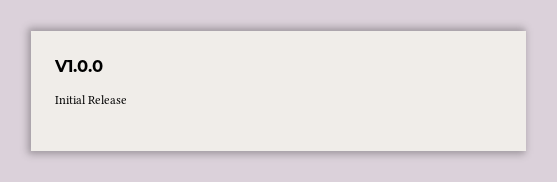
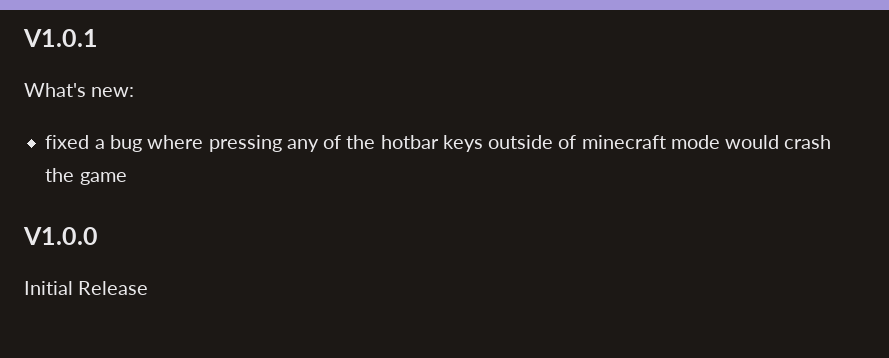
(54, 66) none -> [23,29,98,47] [24,83,135,97] [45,135,832,152] [45,168,127,185] V1.0.1 // What's new: // fixed a bug where pressing any of the hotbar keys outside of minecraft mode would crash the game //

